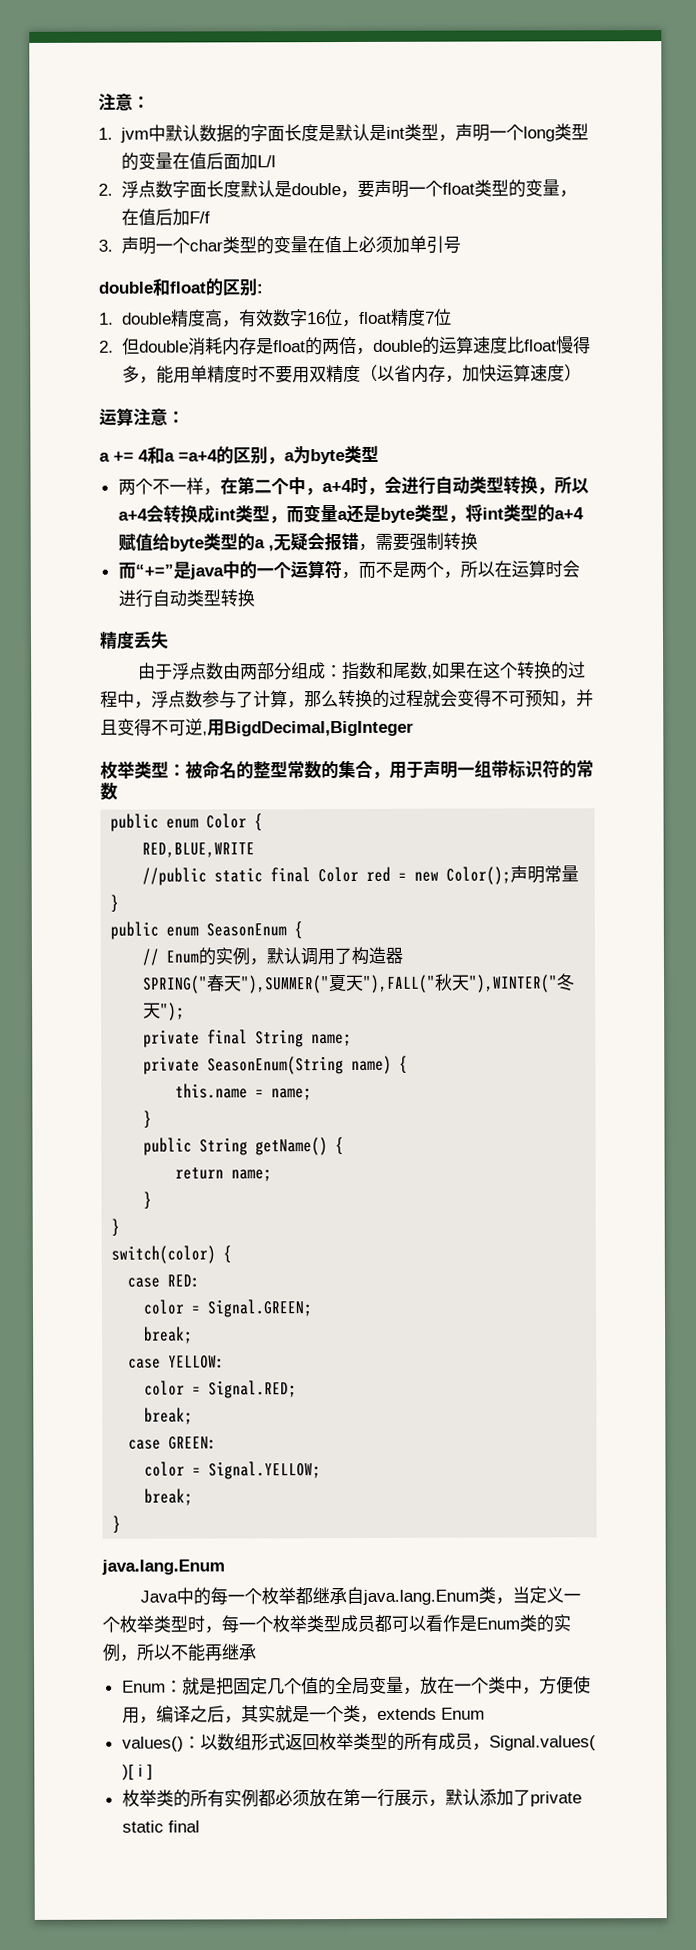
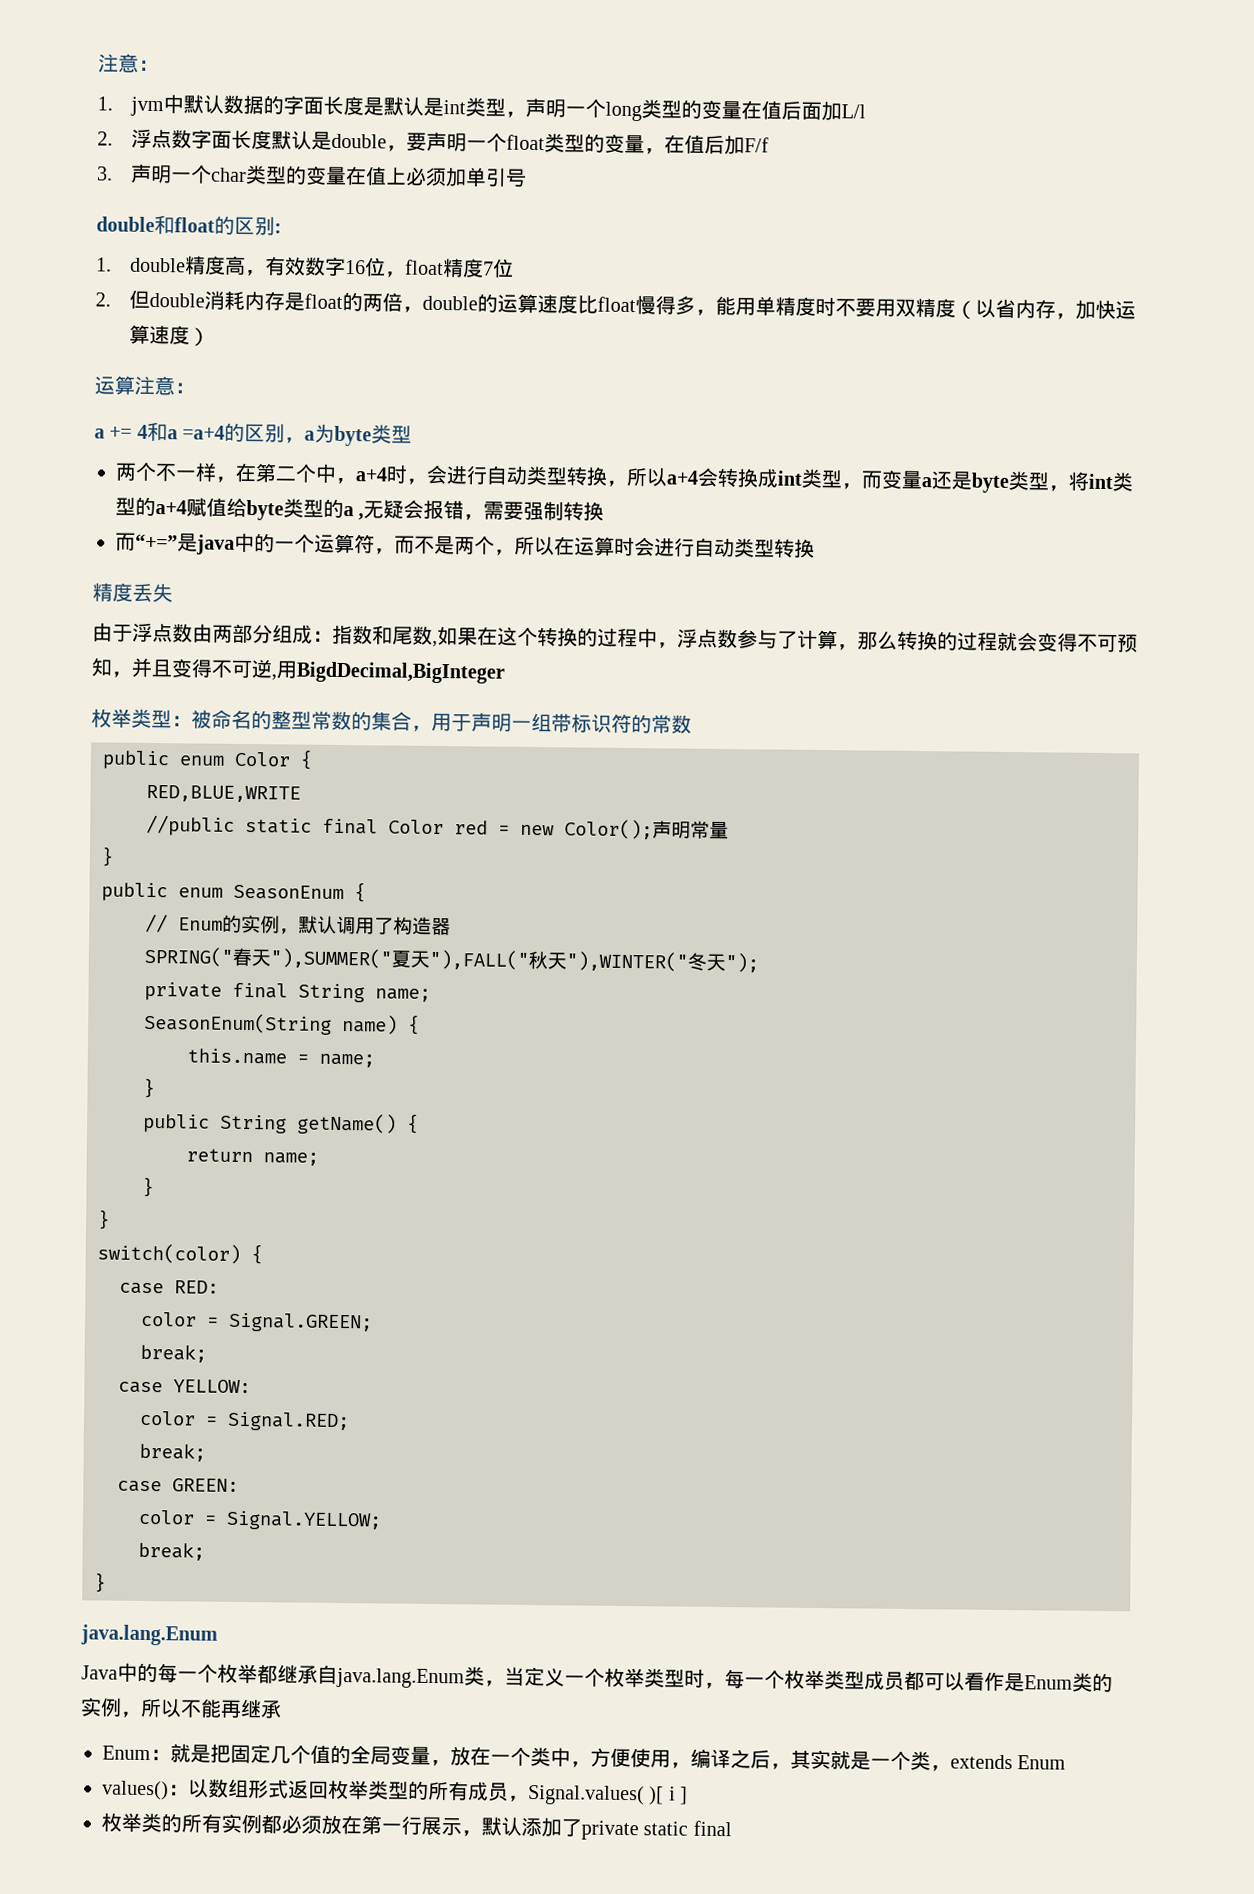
[143,1056,201,1075] private -> (431, 995) none

